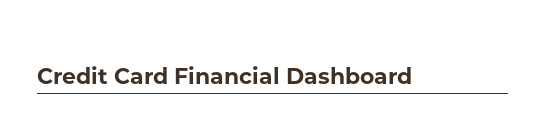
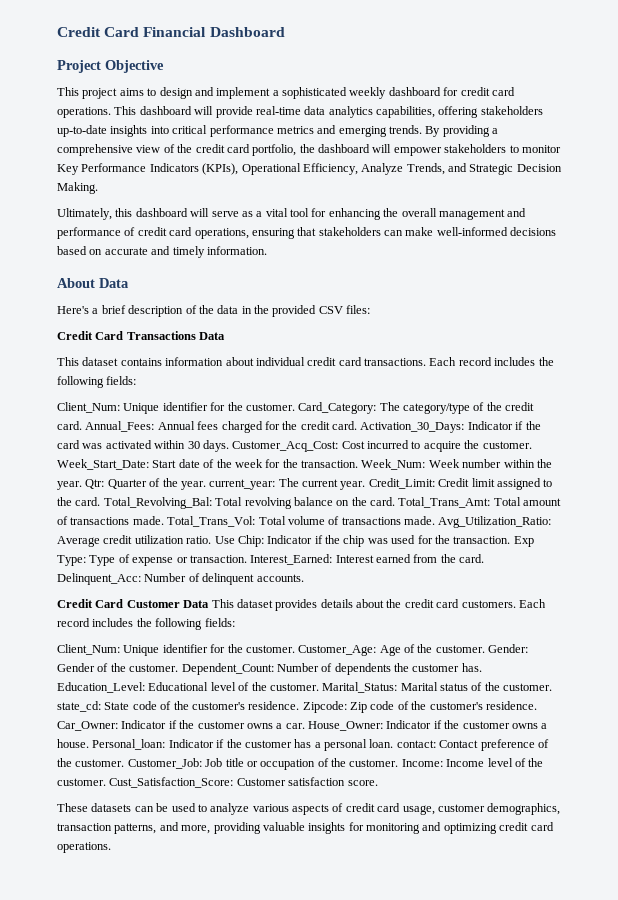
(412, 75) none -> [57,60,164,73] [57,87,515,99] [57,106,543,118] [57,125,499,137] [57,144,561,156] [57,163,562,175] [57,182,98,194] [57,208,527,220] [57,227,557,239] [57,246,267,258] [57,278,129,288] [57,305,371,317] [57,331,226,340] [57,357,554,366] [57,376,137,388] [57,402,535,414] [57,421,541,433] [57,440,532,452] [57,459,552,470] [57,478,553,490] [57,497,562,509] [57,516,552,528] [57,535,534,547] [57,554,485,566] [57,573,304,585] [57,599,546,611] [57,618,235,630] [57,644,529,656] [57,663,482,675] [57,682,553,693] [57,701,537,713] [57,720,548,731] [57,739,549,751] [57,758,544,770] [57,777,378,788] [57,803,561,815] [57,822,554,834] [57,842,111,853] // Project Objective // This project aims to design and implement a sophisticated weekly dashboard for credit card operations. This dashboard will provide real-time data analytics capabilities, offering stakeholders up-to-date insights into critical performance metrics and emerging trends. By providing a comprehensive view of the credit card portfolio, the dashboard will empower stakeholders to monitor Key Performance Indicators (KPIs), Operational Efficiency, Analyze Trends, and Strategic Decision Making. // Ultimately, this dashboard will serve as a vital tool for enhancing the overall management and performance of credit card operations, ensuring that stakeholders can make well-informed decisions based on accurate and timely information. // About Data // Here's a brief description of the data in the provided CSV files: // Credit Card Transactions Data // This dataset contains information about individual credit card transactions. Each record includes the following fields: // Client_Num: Unique identifier for the customer. Card_Category: The category/type of the credit card. Annual_Fees: Annual fees charged for the credit card. Activation_30_Days: Indicator if the card was activated within 30 days. Customer_Acq_Cost: Cost incurred to acquire the customer. Week_Start_Date: Start date of the week for the transaction. Week_Num: Week number within the year. Qtr: Quarter of the year. current_year: The current year. Credit_Limit: Credit limit assigned to the card. Total_Revolving_Bal: Total revolving balance on the card. Total_Trans_Amt: Total amount of transactions made. Total_Trans_Vol: Total volume of transactions made. Avg_Utilization_Ratio: Average credit utilization ratio. Use Chip: Indicator if the chip was used for the transaction. Exp Type: Type of expense or transaction. Interest_Earned: Interest earned from the card. Delinquent_Acc: Number of delinquent accounts. // Credit Card Customer Data This dataset provides details about the credit card customers. Each record includes the following fields: // Client_Num: Unique identifier for the customer. Customer_Age: Age of the customer. Gender: Gender of the customer. Dependent_Count: Number of dependents the customer has. Education_Level: Educational level of the customer. Marital_Status: Marital status of the customer. state_cd: State code of the customer's residence. Zipcode: Zip code of the customer's residence. Car_Owner: Indicator if the customer owns a car. House_Owner: Indicator if the customer owns a house. Personal_loan: Indicator if the customer has a personal loan. contact: Contact preference of the customer. Customer_Job: Job title or occupation of the customer. Income: Income level of the customer. Cust_Satisfaction_Score: Customer satisfaction score. // These datasets can be used to analyze various aspects of credit card usage, customer demographics, transaction patterns, and more, providing valuable insights for monitoring and optimizing credit card operations.

